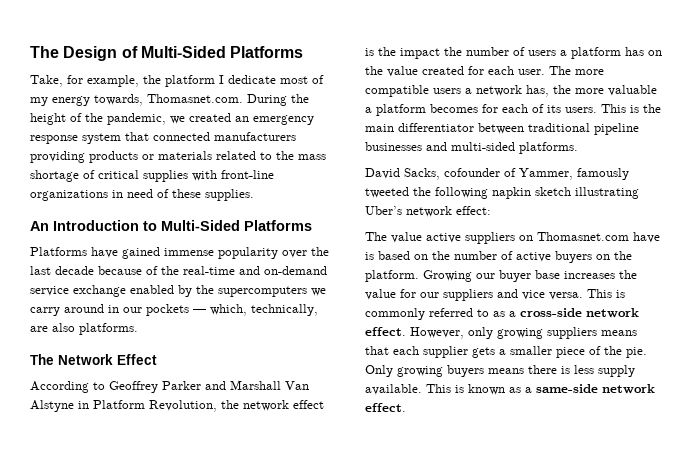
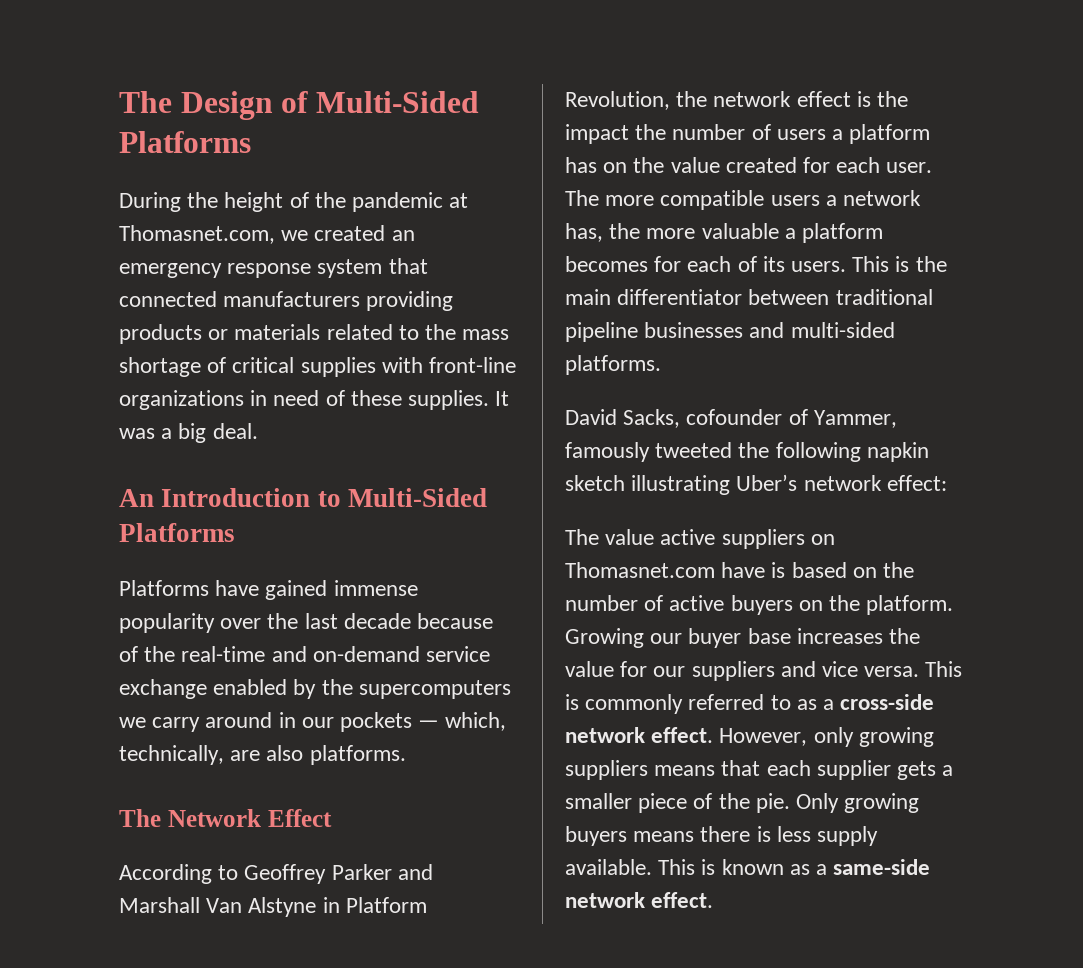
[30,75,324,87] [30,94,243,106] Take, for example, the platform I dedicate most of my energy towards, Thomasnet.com. -> (251, 142) none
[107,113,166,125] pandemic, -> [352,192,469,212] [119,225,275,244] pandemic at Thomasnet.com,
(254, 195) none -> [495,391,510,406] [119,423,258,443] It was a big deal.

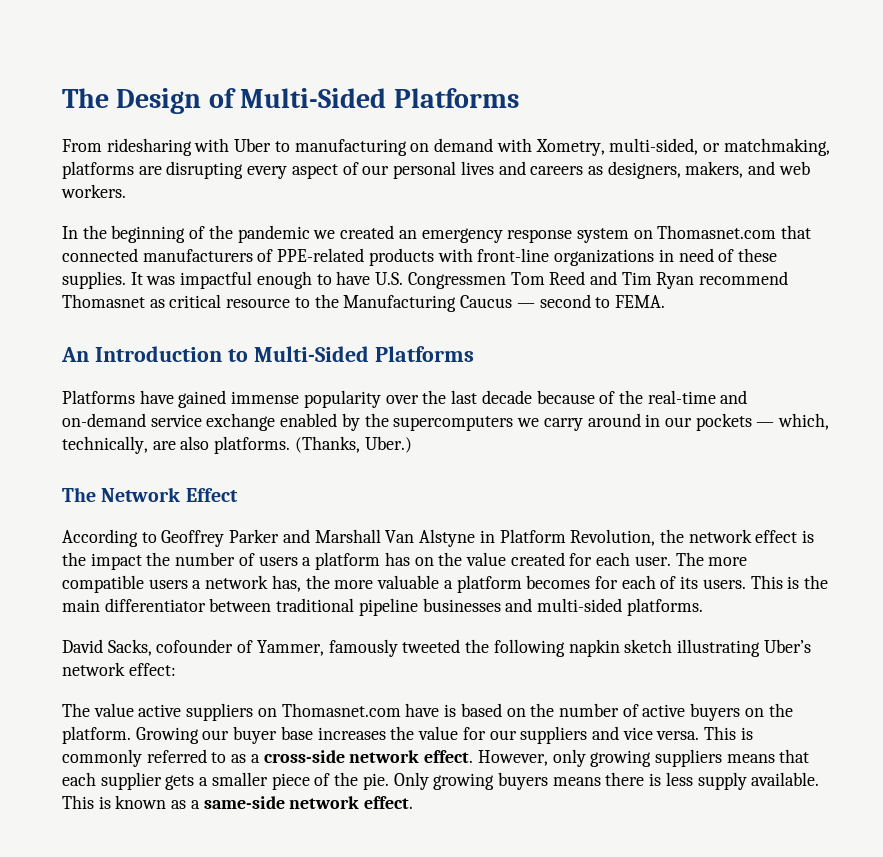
[119,192,284,212] During the height -> [62,138,830,156] [62,161,810,179] [61,184,126,198] [62,225,186,243] From ridesharing with Uber to manufacturing on demand with Xometry, multi-sided, or matchmaking, platforms are disrupting every aspect of our personal lives and careers as designers, makers, and web workers. // In the beginning
[449,193,469,208] [119,225,275,244] at Thomasnet.com, -> (310, 234) none
(383, 268) none -> [633,225,777,239] on Thomasnet.com
[366,291,454,311] [119,324,510,344] [119,357,376,377] providing products or materials related to the mass shortage of critical supplies -> [257,248,434,266] of PPE-related products
[161,423,258,443] a big deal. -> [180,271,789,289] [62,294,665,312] impactful enough to have U.S. Congressmen Tom Reed and Tim Ryan recommend Thomasnet as critical resource to the Manufacturing Caucus — second to FEMA.
(406, 755) none -> [294,436,412,453] (Thanks, Uber.)

